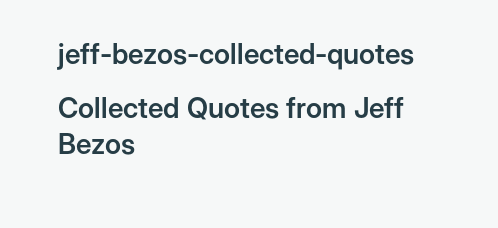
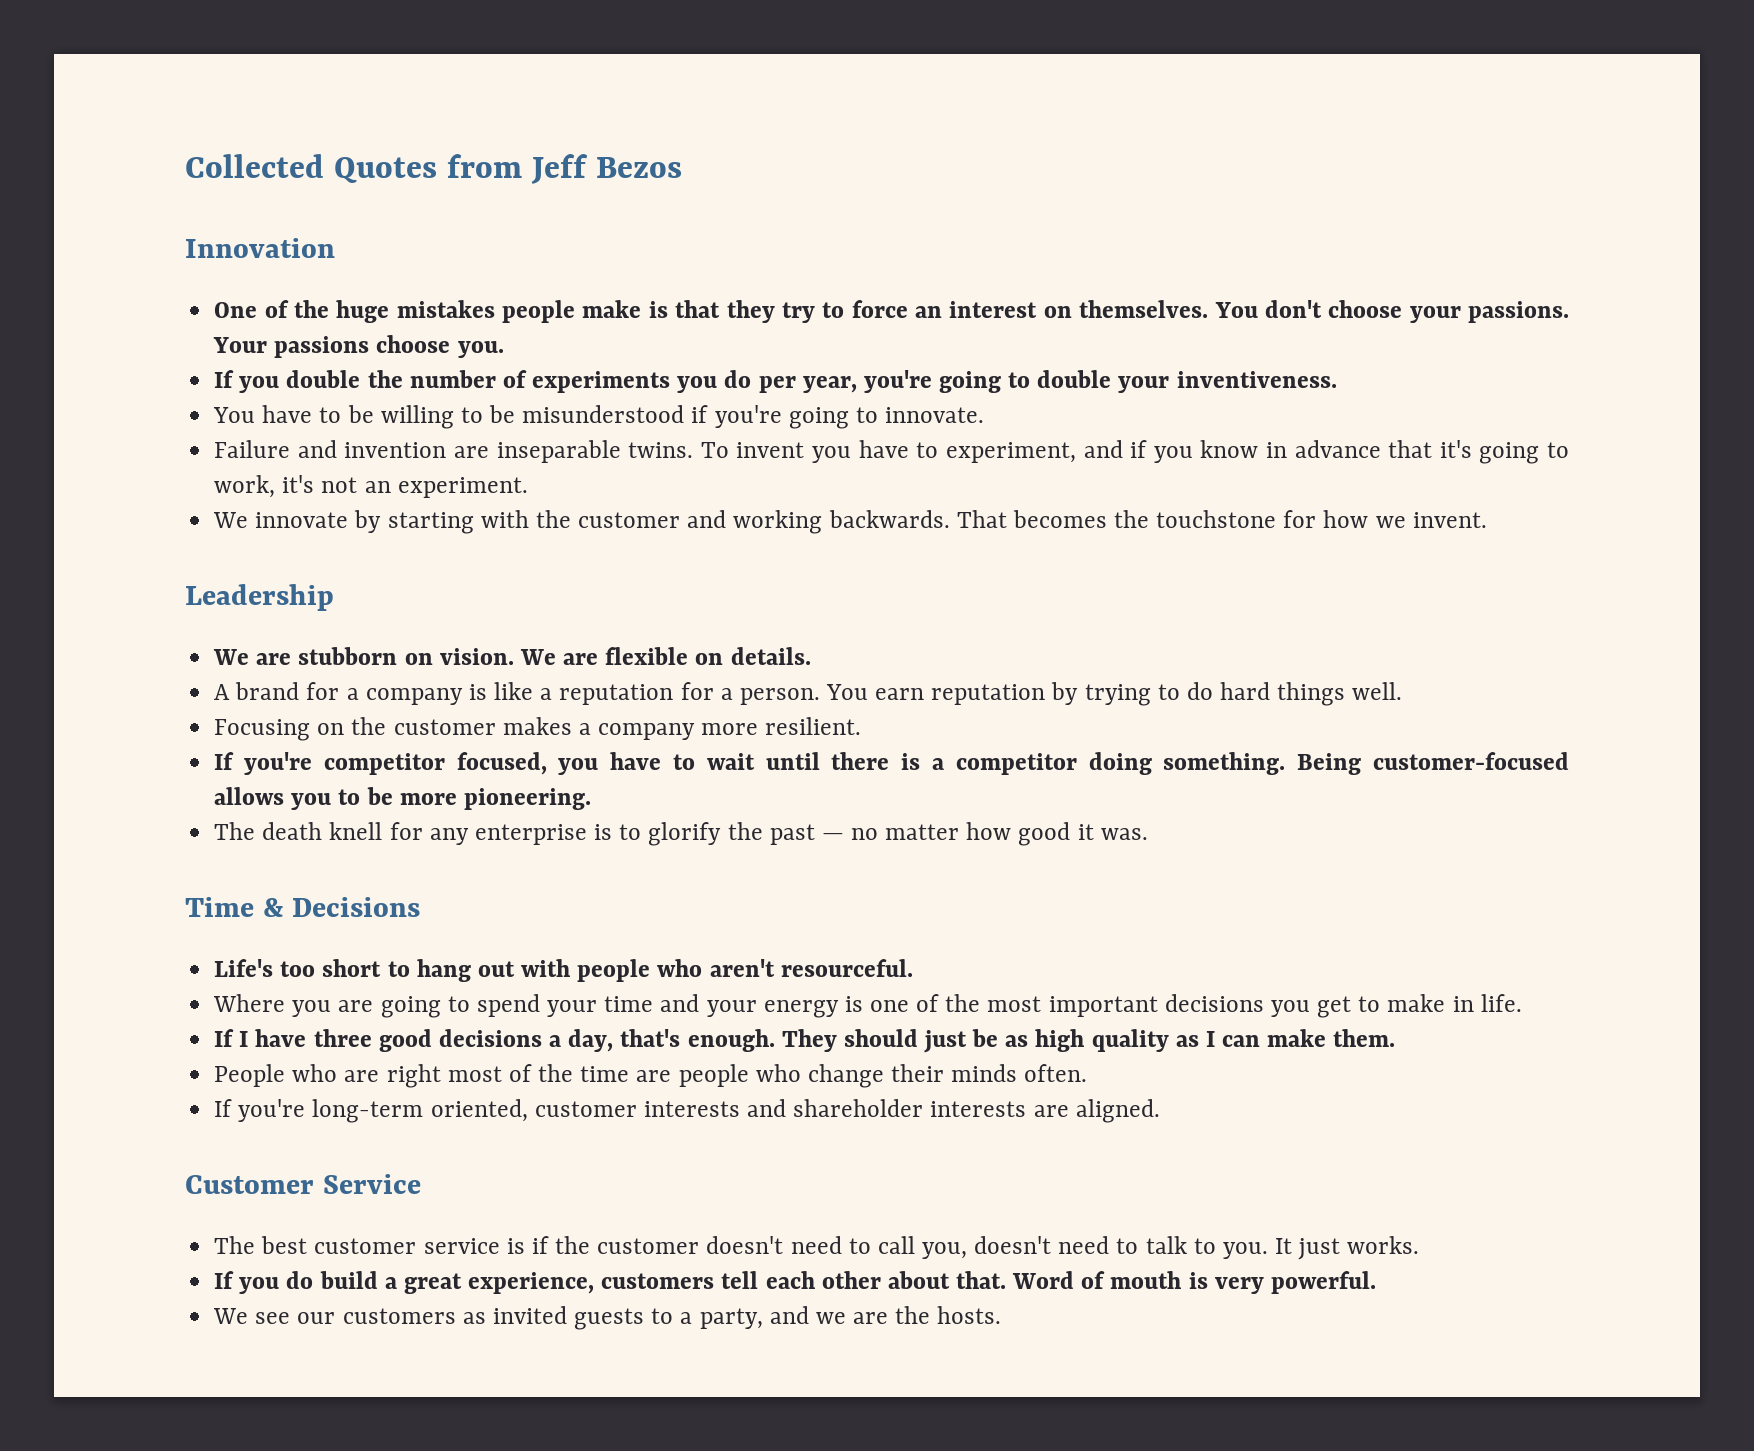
[57,43,414,70] jeff-bezos-collected-quotes // -> (185, 166) none
(135, 144) none -> [185,238,335,258] [214,300,1570,323] [213,335,504,358] [214,370,1337,393] [213,405,985,429] [214,440,1569,464] [214,475,528,498] [213,510,1487,534] [185,584,334,611] [213,647,811,665] [214,682,1403,706] [214,717,862,741] [214,752,1569,775] [214,787,591,810] [214,822,1148,846] [185,897,420,917] [214,959,913,982] [213,994,1522,1018] [214,1029,1396,1053] [214,1064,1088,1088] [214,1099,1160,1123] [185,1174,421,1194] [214,1236,1420,1260] [214,1271,1376,1294] [213,1306,1002,1330] // Innovation // One of the huge mistakes people make is that they try to force an interest on themselves. You don't choose your passions. Your passions choose you. // If you double the number of experiments you do per year, you're going to double your inventiveness. // You have to be willing to be misunderstood if you're going to innovate. // Failure and invention are inseparable twins. To invent you have to experiment, and if you know in advance that it's going to work, it's not an experiment. // We innovate by starting with the customer and working backwards. That becomes the touchstone for how we invent. // Leadership // We are stubborn on vision. We are flexible on details. // A brand for a company is like a reputation for a person. You earn reputation by trying to do hard things well. // Focusing on the customer makes a company more resilient. // If you're competitor focused, you have to wait until there is a competitor doing something. Being customer-focused allows you to be more pioneering. // The death knell for any enterprise is to glorify the past — no matter how good it was. // Time & Decisions // Life's too short to hang out with people who aren't resourceful. // Where you are going to spend your time and your energy is one of the most important decisions you get to make in life. // If I have three good decisions a day, that's enough. They should just be as high quality as I can make them. // People who are right most of the time are people who change their minds often. // If you're long-term oriented, customer interests and shareholder interests are aligned. // Customer Service // The best customer service is if the customer doesn't need to call you, doesn't need to talk to you. It just works. // If you do build a great experience, customers tell each other about that. Word of mouth is very powerful. // We see our customers as invited guests to a party, and we are the hosts.

